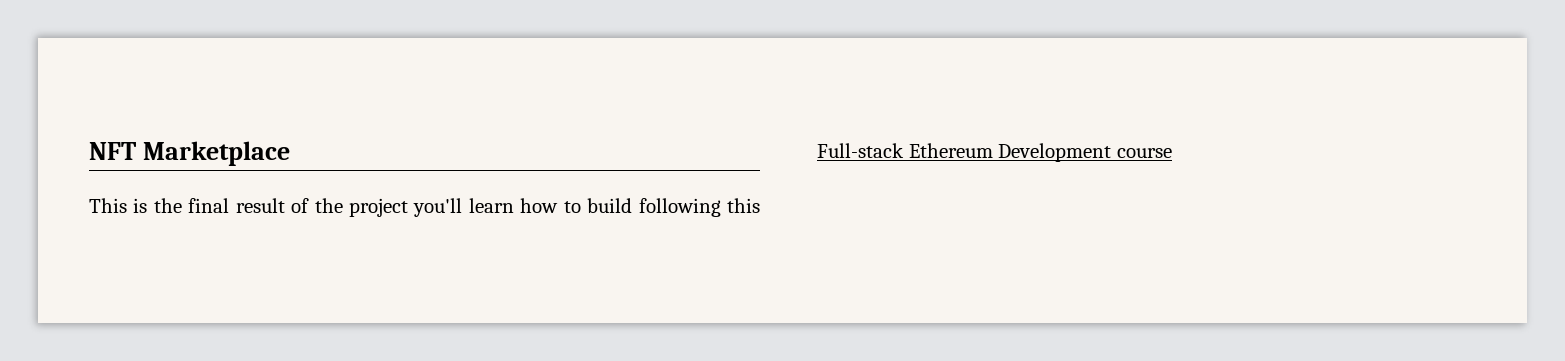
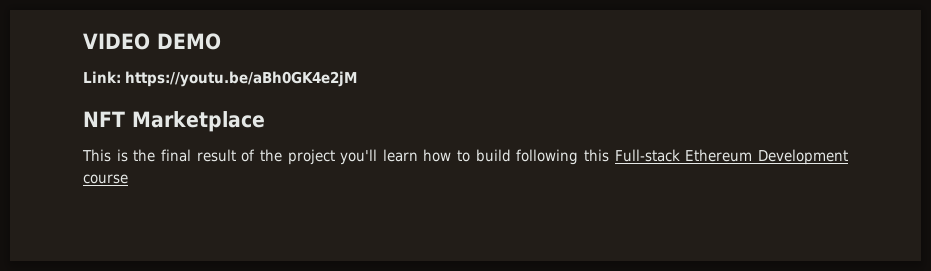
(89, 151) none -> [83,33,221,50] [83,71,357,87] VIDEO DEMO // Link: https://youtu.be/aBh0GK4e2jM //

